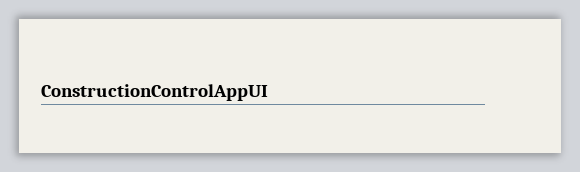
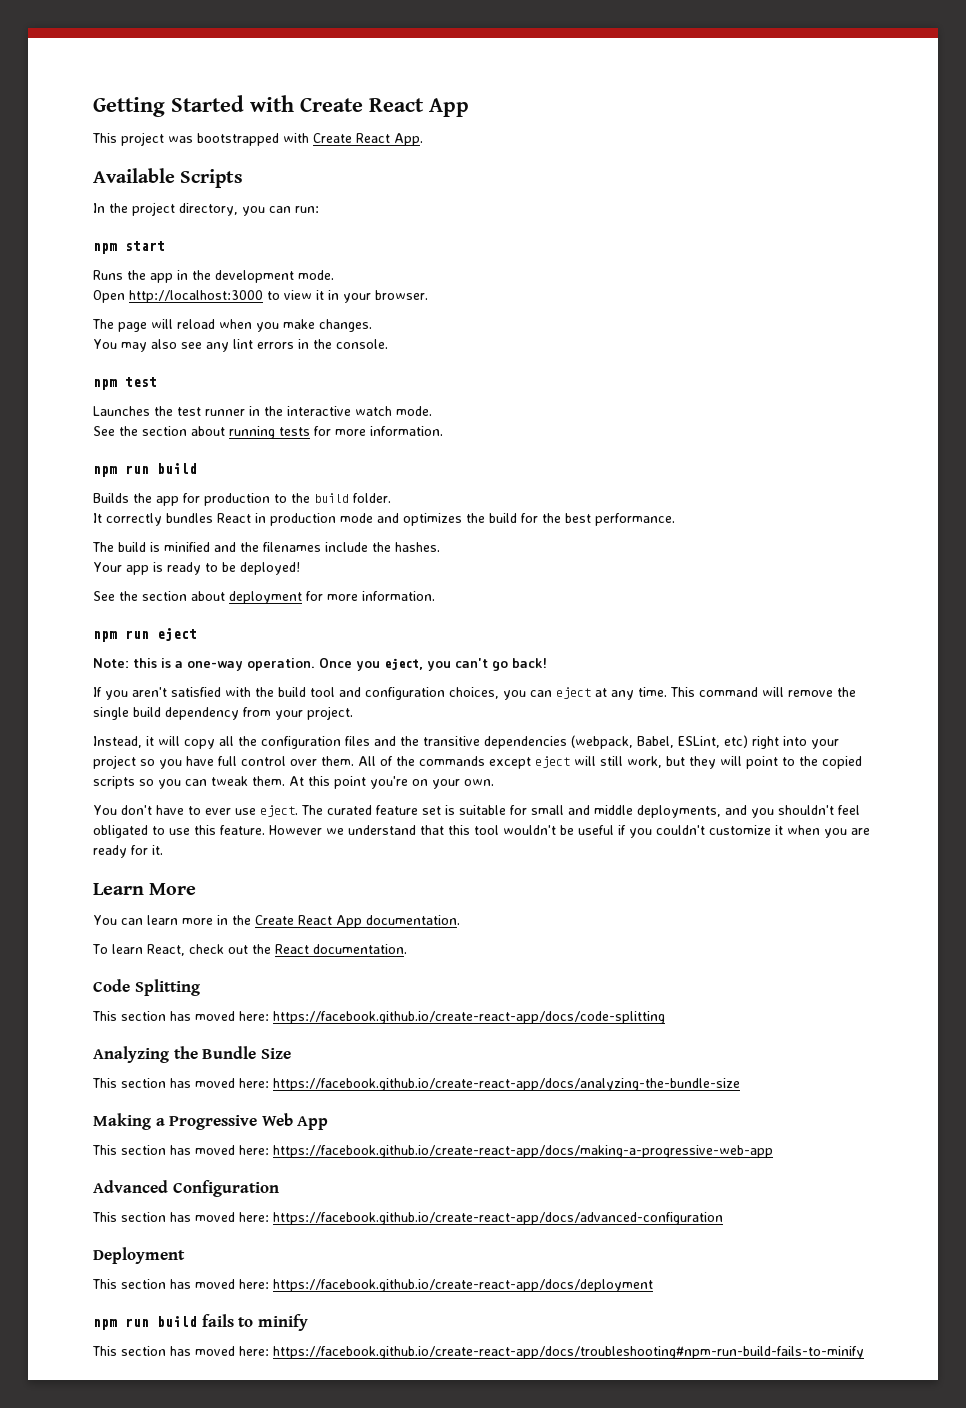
[41,84,268,101] ConstructionControlAppUI -> [93,95,469,117] [92,132,423,146] [93,168,244,188] [93,202,319,216] [93,241,165,254] [93,270,334,283] [93,290,428,303] [92,319,372,332] [93,339,388,352] [93,377,157,390] [93,406,432,416] [93,426,443,439] [93,463,197,477] [93,493,391,506] [93,513,675,526] [92,542,440,552] [93,562,300,575] [93,591,435,604] [93,628,197,642] [93,658,547,671] [93,687,856,700] [93,706,353,720] [93,735,839,749] [93,755,862,769] [93,776,494,789] [93,805,860,818] [93,825,870,838] [93,845,163,858] [93,883,197,895] [93,915,460,928] [92,944,407,956] [93,979,200,996] [92,1011,665,1024] [93,1046,291,1063] [92,1078,740,1091] [93,1113,329,1130] [92,1145,773,1158] [93,1180,279,1197] [92,1212,723,1225] [93,1247,185,1264] [92,1279,653,1292] [93,1314,308,1331] [92,1346,864,1359] Getting Started with Create React App // This project was bootstrapped with Create React App. // Available Scripts // In the project directory, you can run: // npm start // Runs the app in the development mode. // Open http://localhost:3000 to view it in your browser. // The page will reload when you make changes. // You may also see any lint errors in the console. // npm test // Launches the test runner in the interactive watch mode. // See the section about running tests for more information. // npm run build // Builds the app for production to the build folder. // It correctly bundles React in production mode and optimizes the build for the best performance. // The build is minified and the filenames include the hashes. // Your app is ready to be deployed! // See the section about deployment for more information. // npm run eject // Note: this is a one-way operation. Once you eject, you can't go back! // If you aren't satisfied with the build tool and configuration choices, you can eject at any time. This command will remove the single build dependency from your project. // Instead, it will copy all the configuration files and the transitive dependencies (webpack, Babel, ESLint, etc) right into your project so you have full control over them. All of the commands except eject will still work, but they will point to the copied scripts so you can tweak them. At this point you're on your own. // You don't have to ever use eject. The curated feature set is suitable for small and middle deployments, and you shouldn't feel obligated to use this feature. However we understand that this tool wouldn't be useful if you couldn't customize it when you are ready for it. // Learn More // You can learn more in the Create React App documentation. // To learn React, check out the React documentation. // Code Splitting // This section has moved here: https://facebook.github.io/create-react-app/docs/code-splitting // Analyzing the Bundle Size // This section has moved here: https://facebook.github.io/create-react-app/docs/analyzing-the-bundle-size // Making a Progressive Web App // This section has moved here: https://facebook.github.io/create-react-app/docs/making-a-progressive-web-app // Advanced Configuration // This section has moved here: https://facebook.github.io/create-react-app/docs/advanced-configuration // Deployment // This section has moved here: https://facebook.github.io/create-react-app/docs/deployment // npm run build fails to minify // This section has moved here: https://facebook.github.io/create-react-app/docs/troubleshooting#npm-run-build-fails-to-minify

